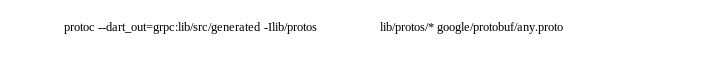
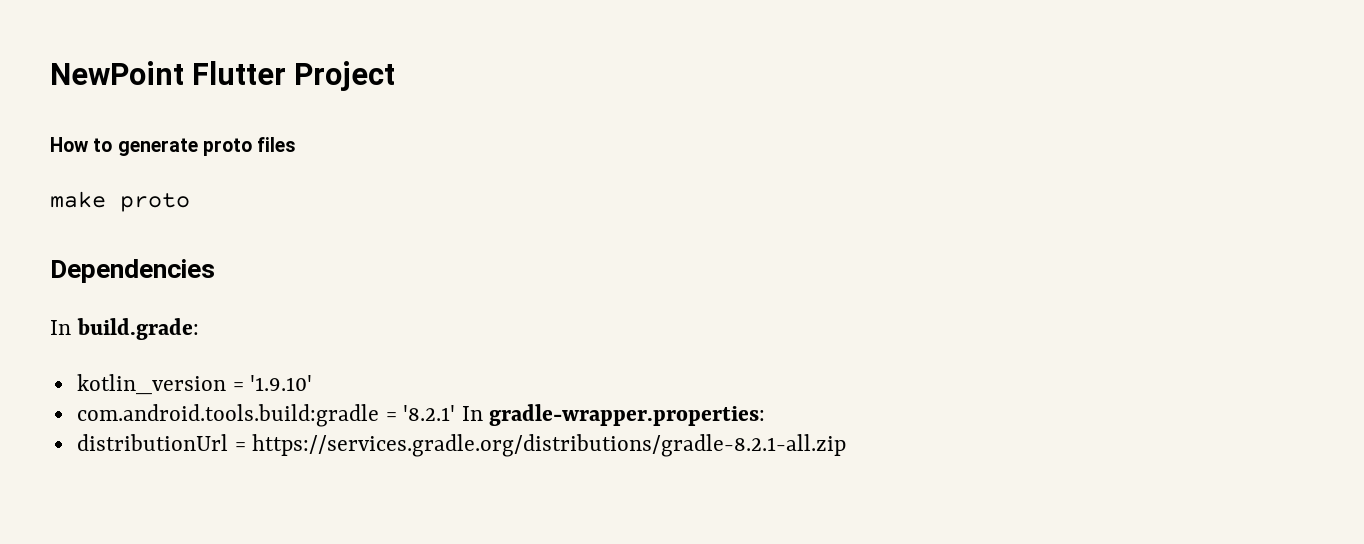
[64,22,564,34] protoc --dart_out=grpc:lib/src/generated -Ilib/protos lib/protos/* google/protobuf/any.proto -> [50,61,396,91] [50,137,297,156] [50,191,190,212] [50,259,215,283] [50,318,199,340] [76,374,313,395] [76,404,766,427] [76,434,847,457] NewPoint Flutter Project // How to generate proto files // make proto // Dependencies // In build.grade: // kotlin_version = '1.9.10' // com.android.tools.build:gradle = '8.2.1' In gradle-wrapper.properties: // distributionUrl = https://services.gradle.org/distributions/gradle-8.2.1-all.zip

